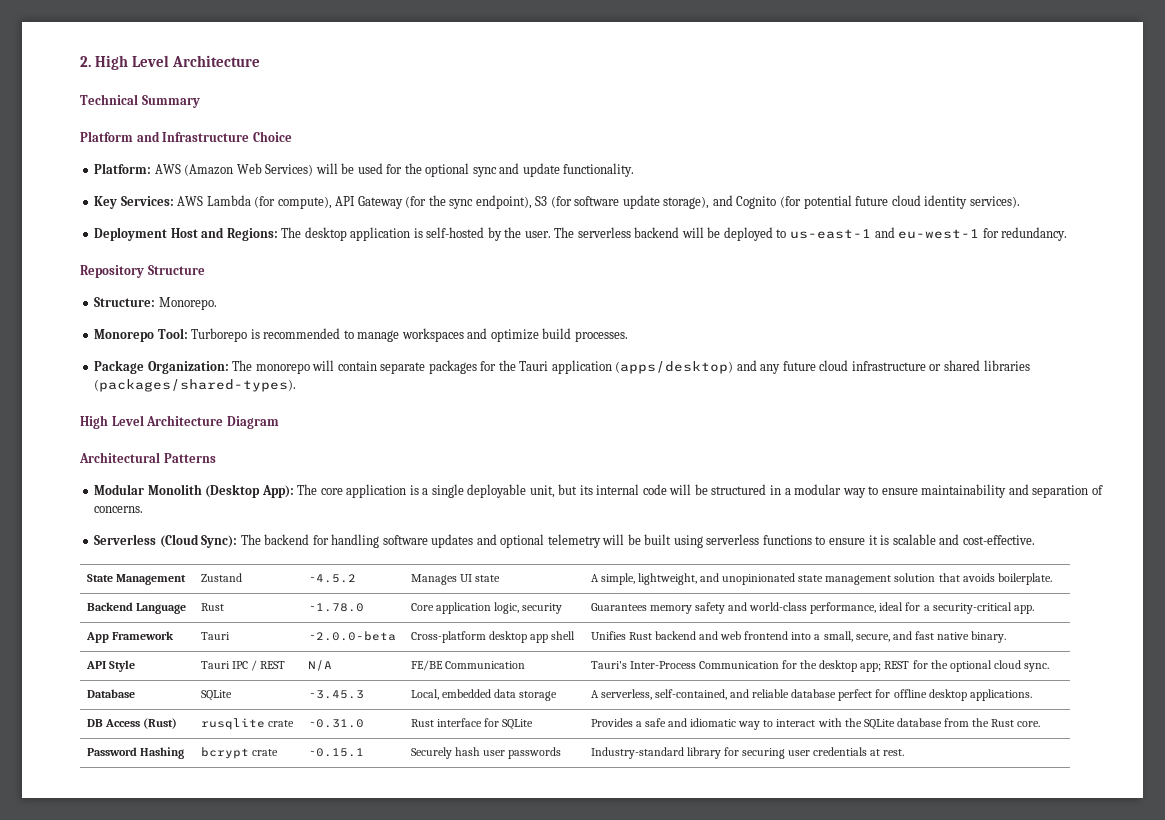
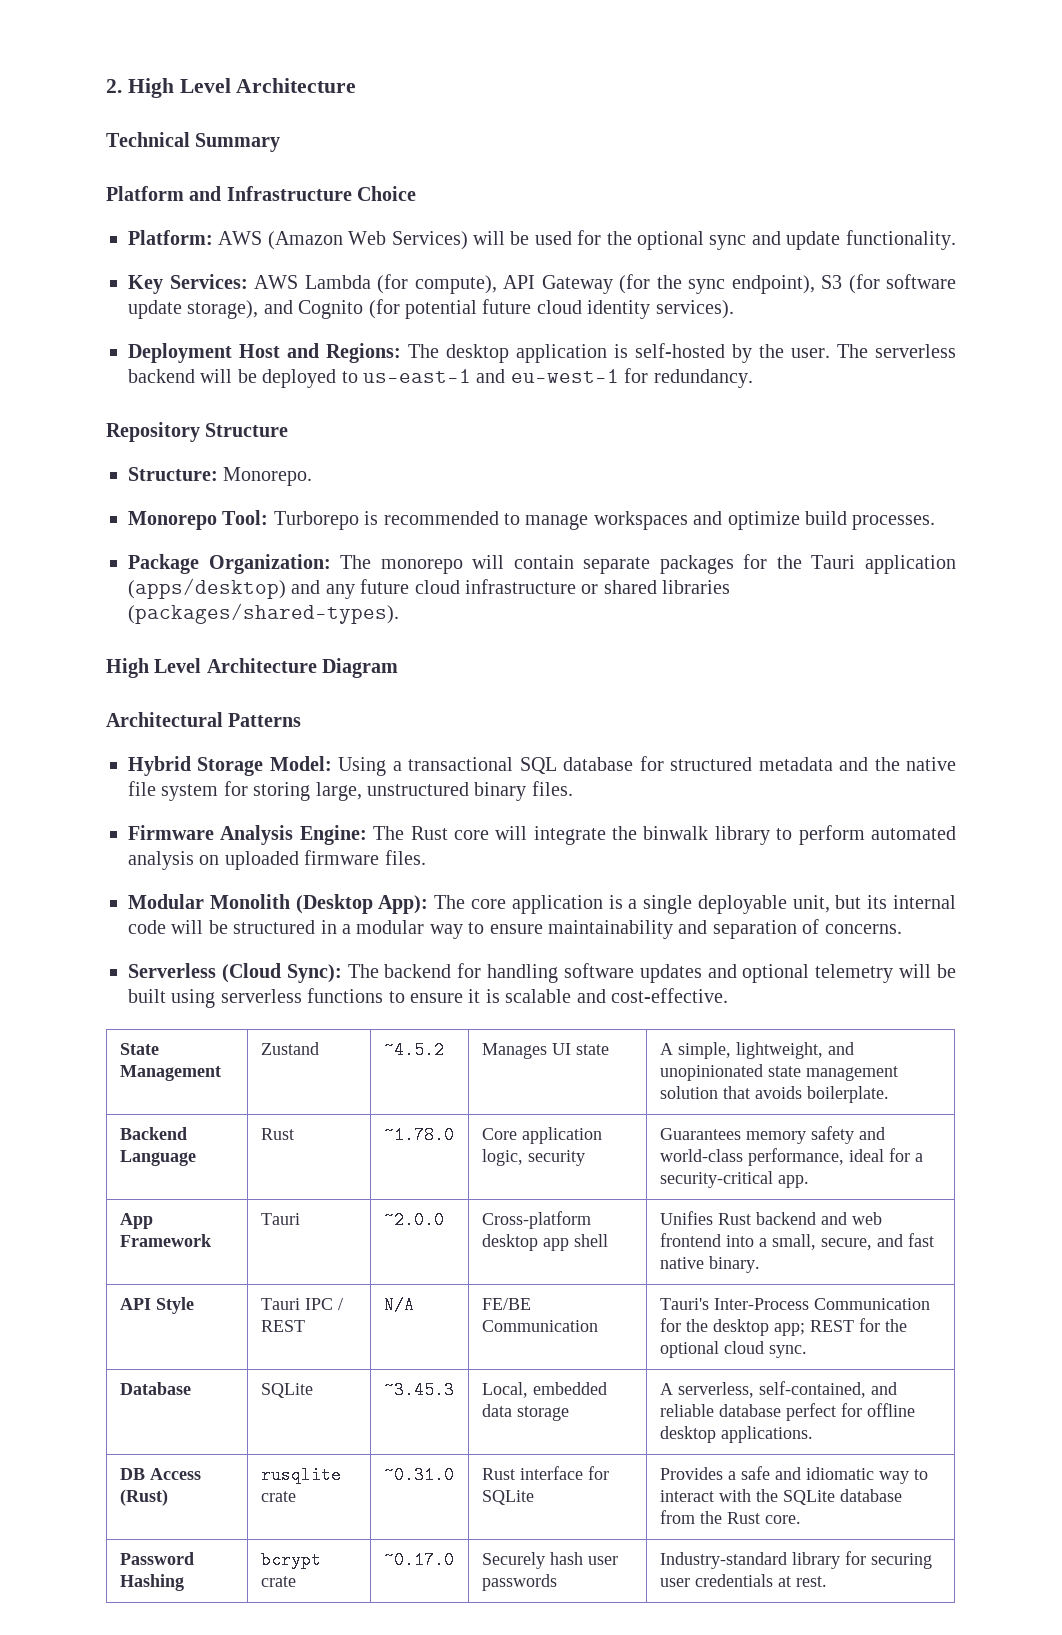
(216, 458) none -> [128,756,956,776] [128,781,573,801] [128,825,956,845] [128,850,426,870] // Hybrid Storage Model: Using a transactional SQL database for structured metadata and the native file system for storing large, unstructured binary files. // Firmware Analysis Engine: The Rust core will integrate the binwalk library to perform automated analysis on uploaded firmware files.
[307,631,396,641] ~2.0.0-beta -> [383,1211,444,1229] ~2.0.0
[307,748,364,757] ~0.15.1 -> [383,1551,454,1569] ~0.17.0

